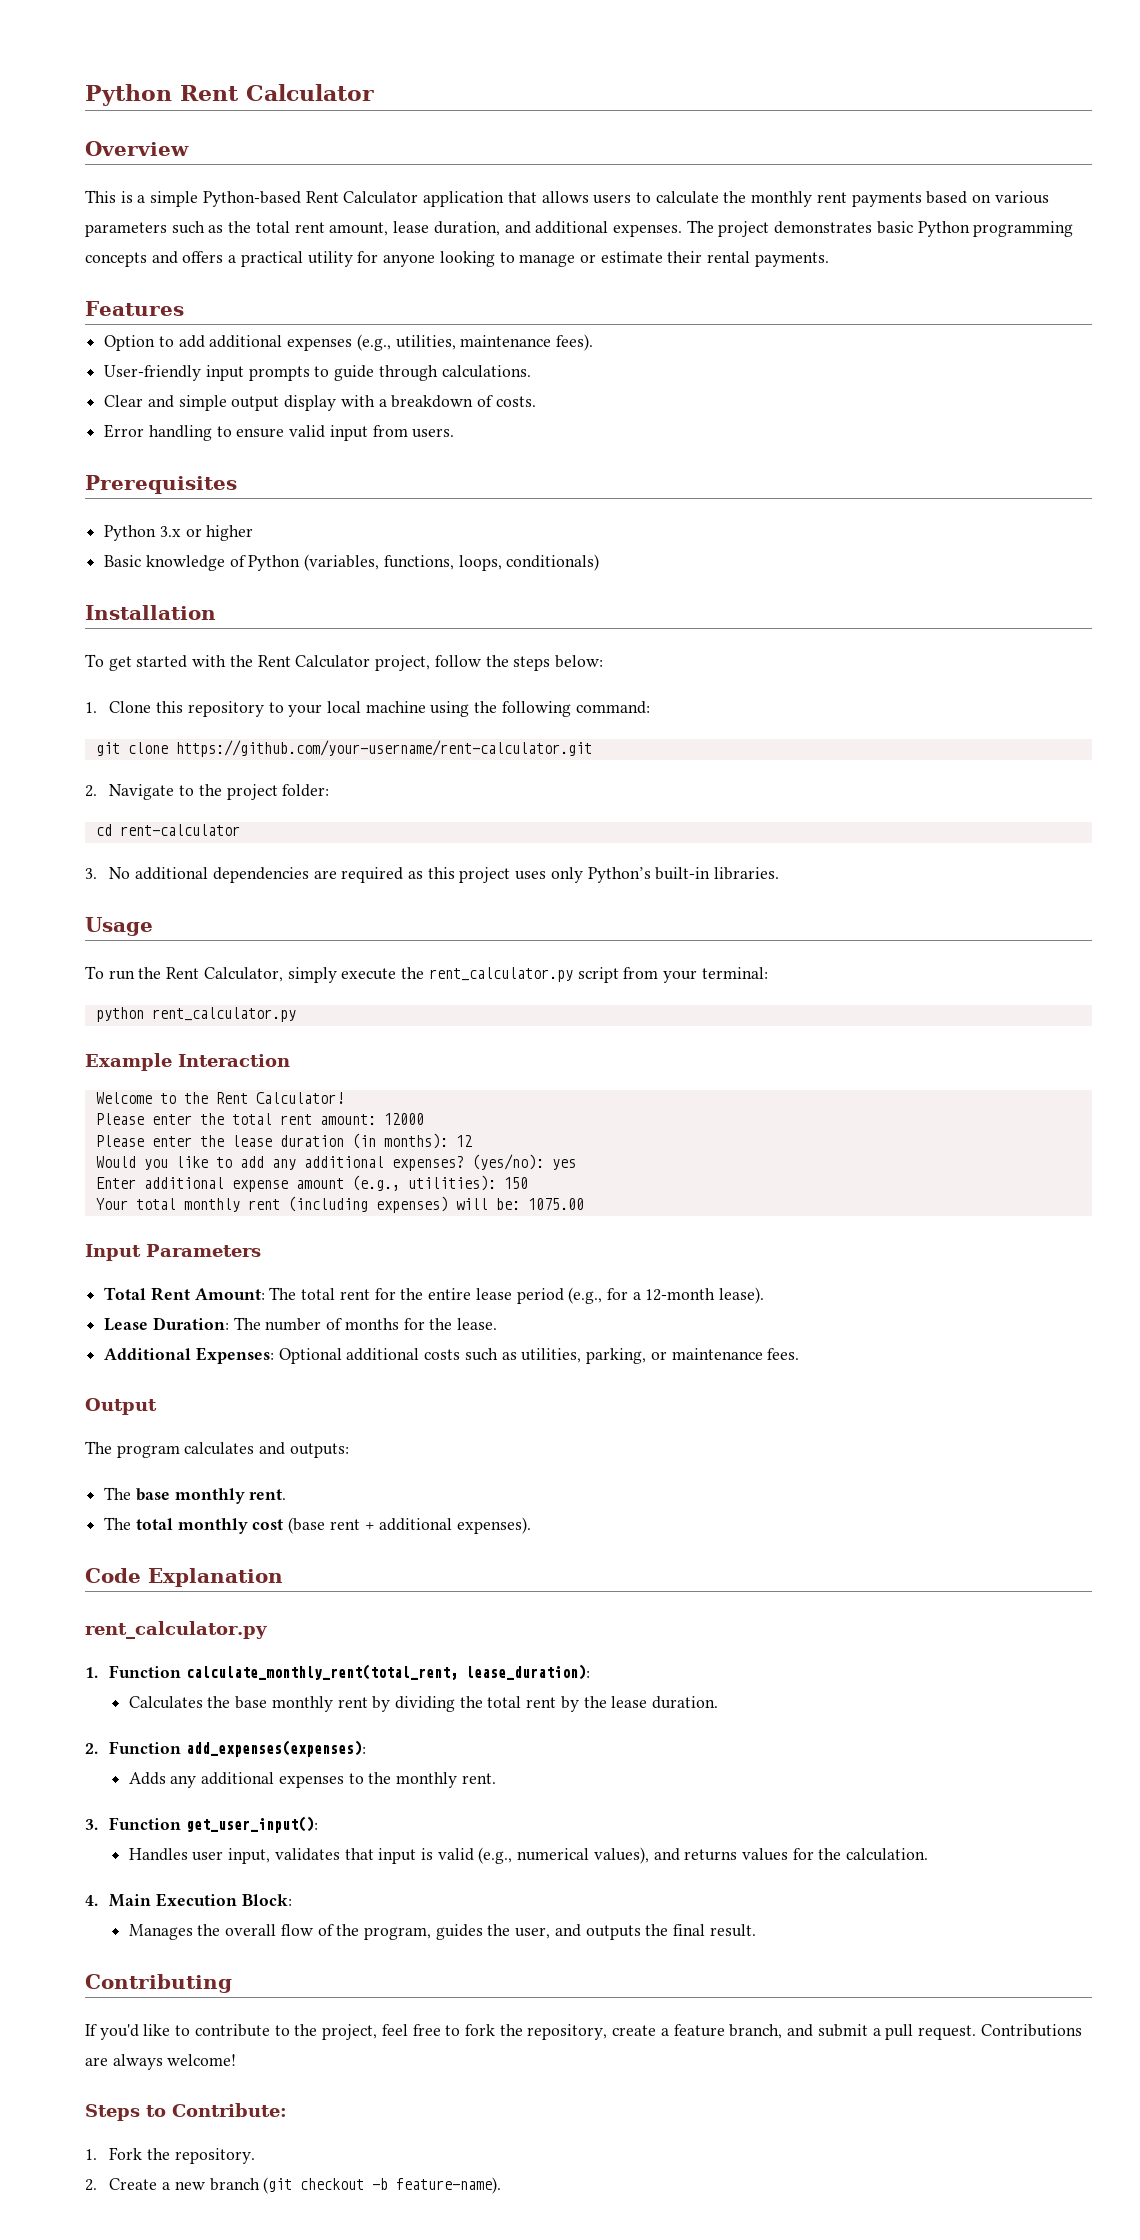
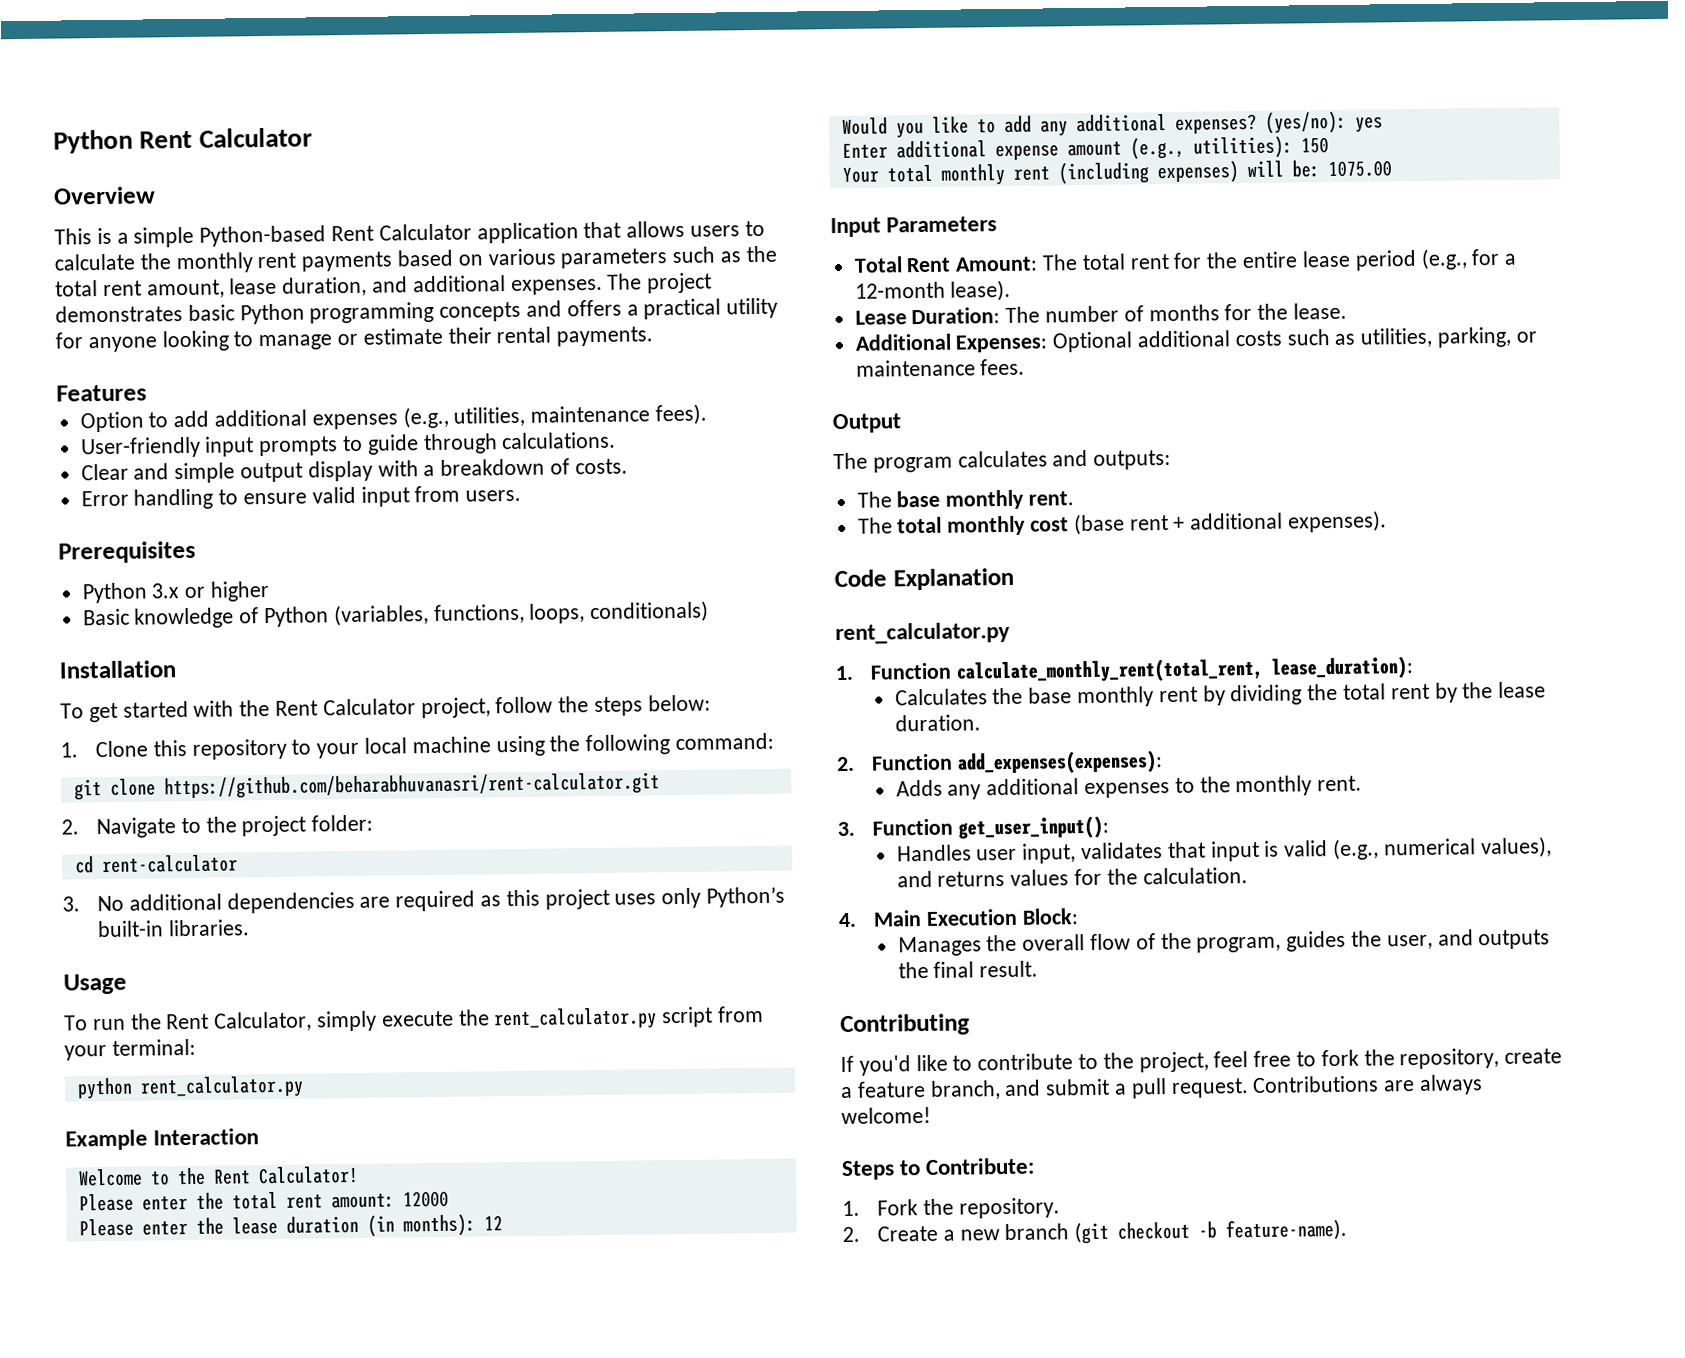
[175,740,592,757] https://github.com/your-username/rent-calculator.git -> [163,772,660,800] https://github.com/beharabhuvanasri/rent-calculator.git

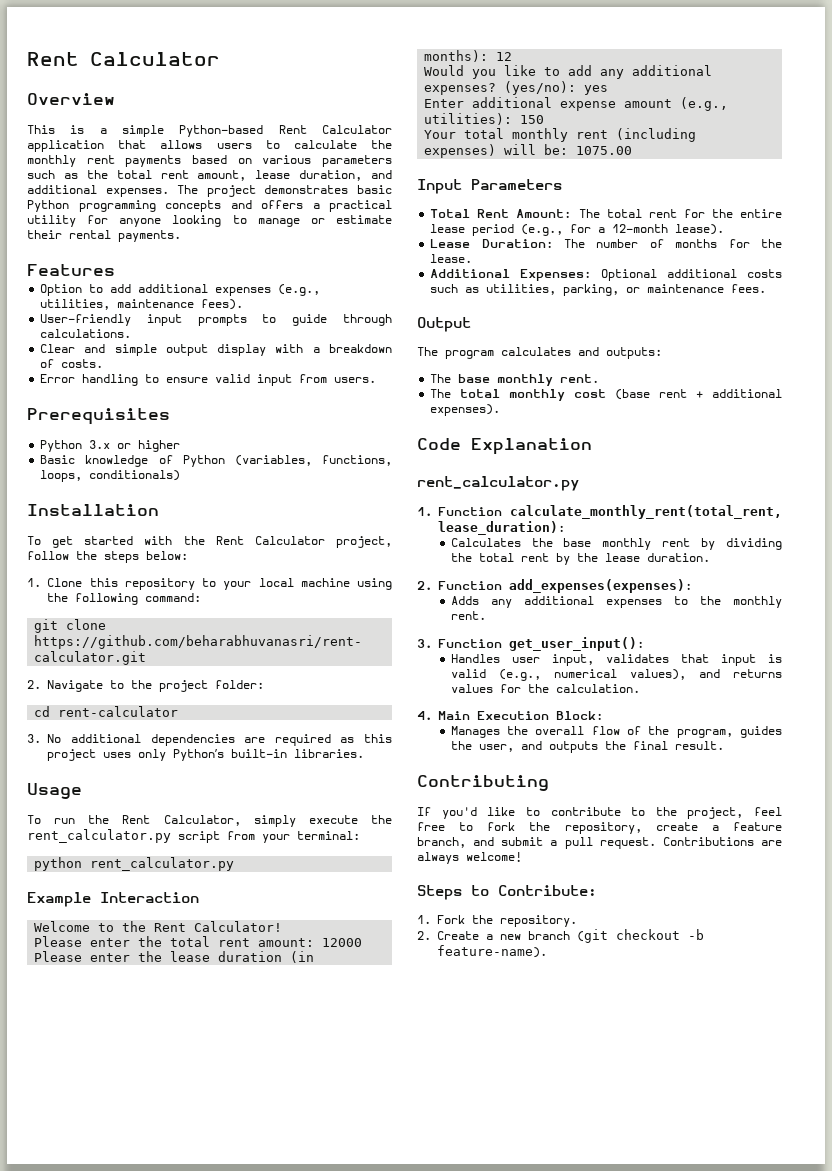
[53,129,133,154] Python -> (27, 59) none

